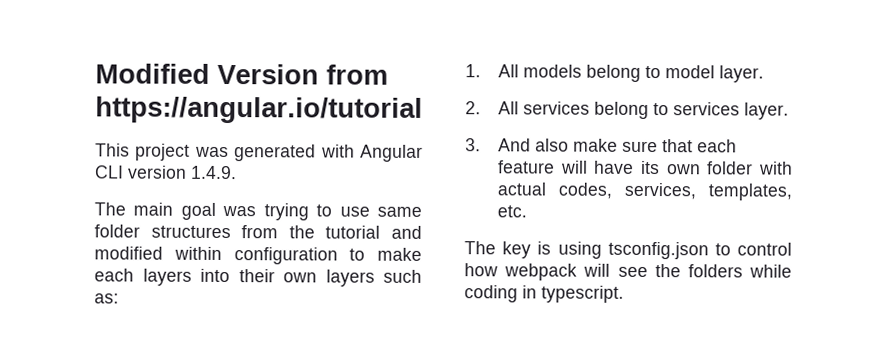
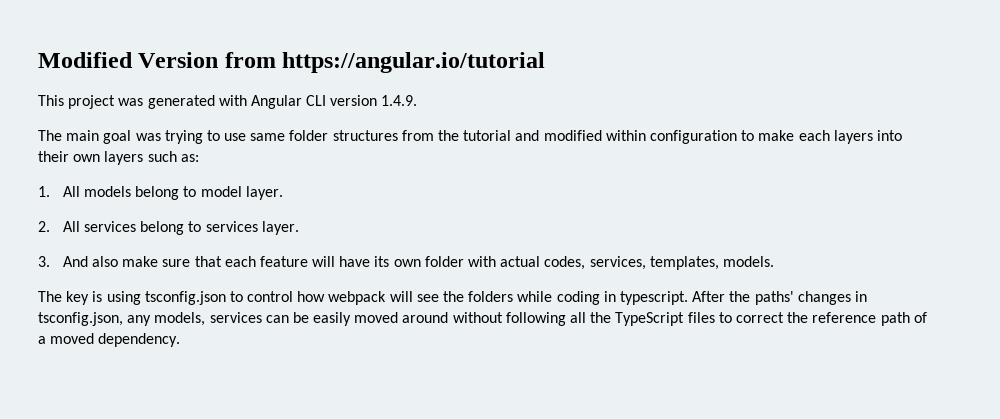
[497,205,528,218] etc. -> [722,256,774,267] models.
(624, 294) none -> [692,291,867,305] [38,312,927,326] [38,333,181,347] After the paths' changes in tsconfig.json, any models, services can be easily moved around without following all the TypeScript files to correct the reference path of a moved dependency.

